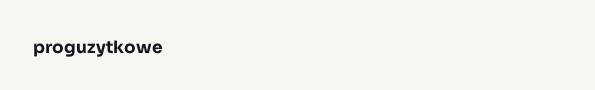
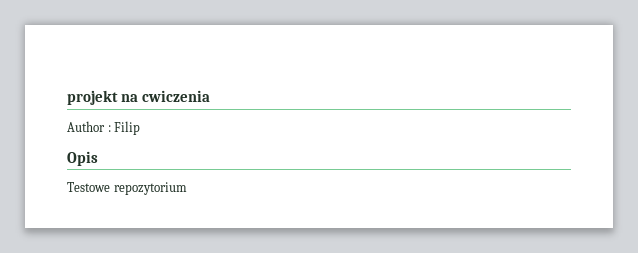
[33,40,163,57] proguzytkowe -> [67,90,211,105] [67,121,141,135] [67,151,98,166] [67,182,187,195] projekt na cwiczenia // Author : Filip // Opis // Testowe repozytorium

